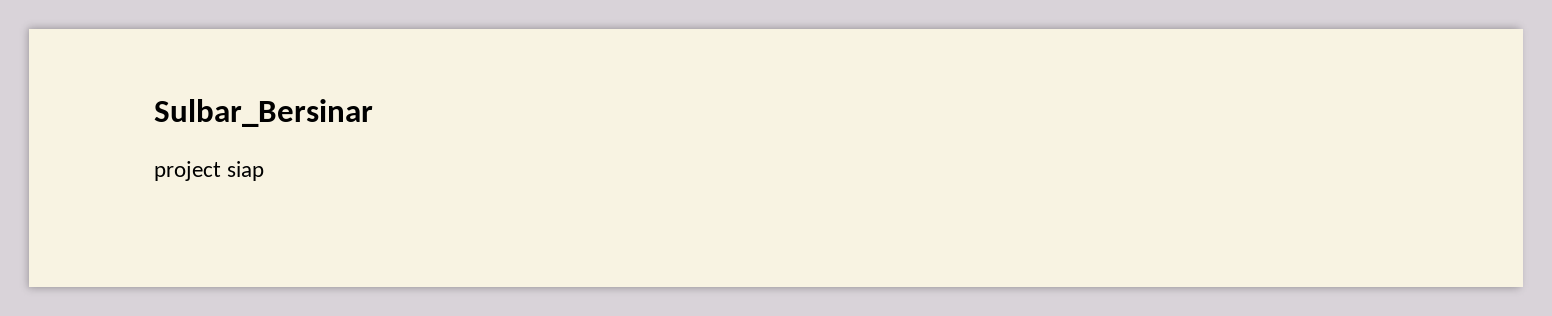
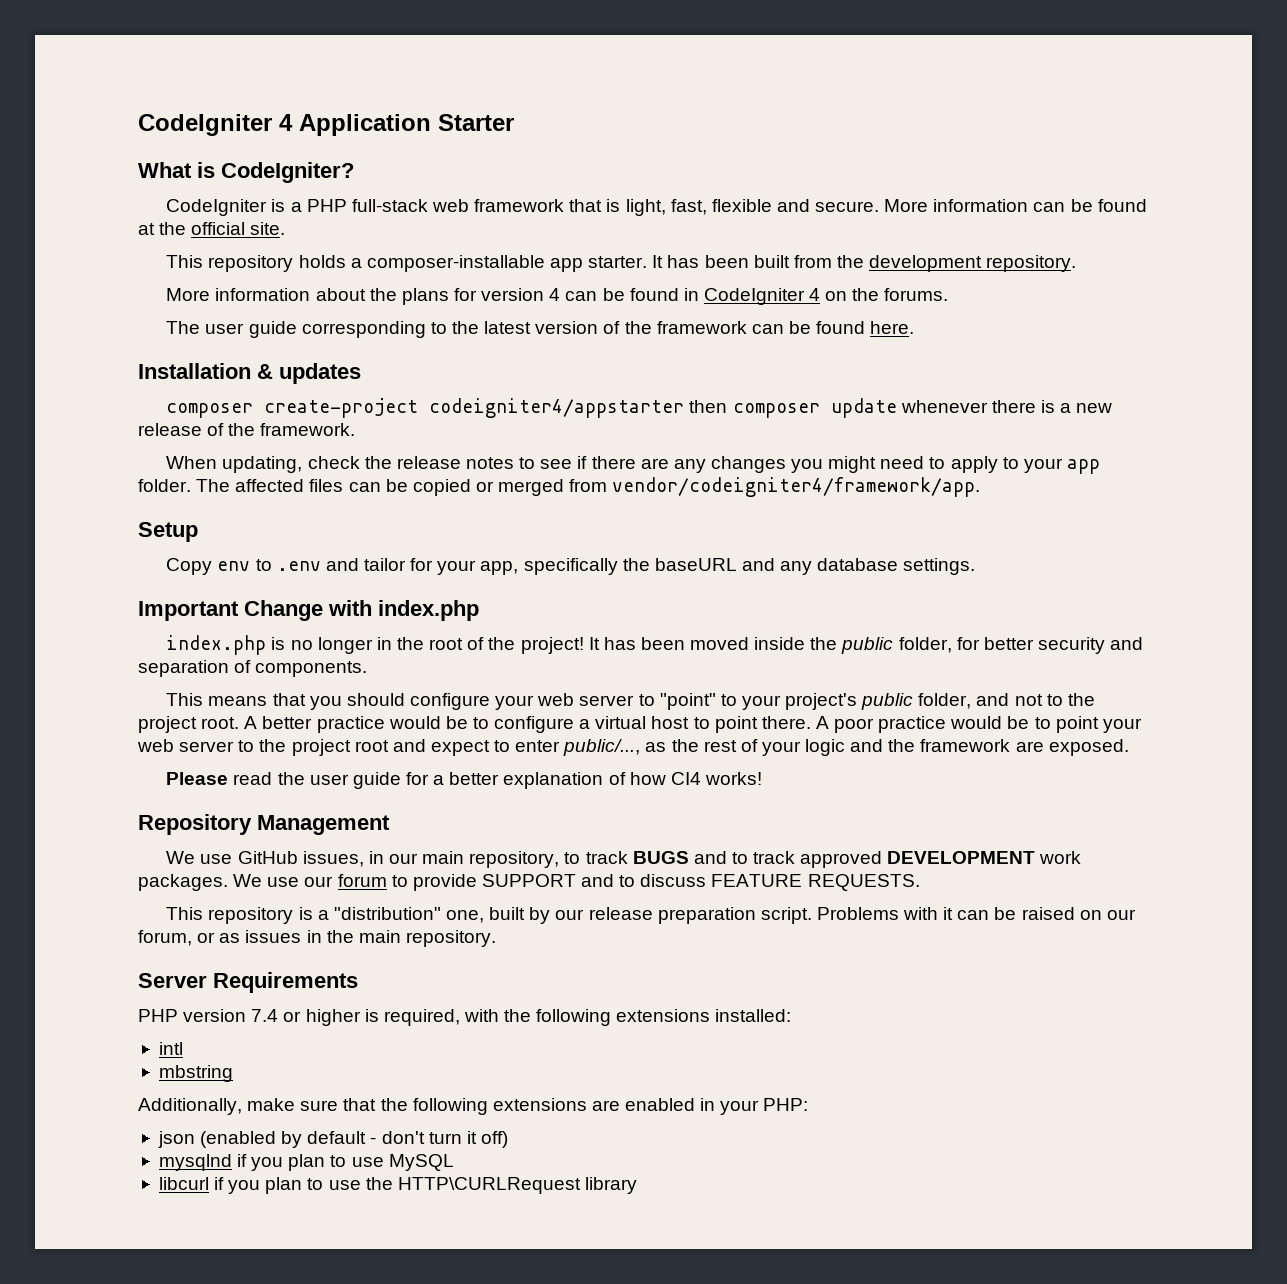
[154,99,373,127] [154,161,265,181] Sulbar_Bersinar // project siap -> [138,114,514,136] [138,162,354,183] [166,199,1147,216] [138,222,286,235] [166,255,1077,272] [166,288,949,305] [166,321,915,338] [138,363,361,384] [166,398,1113,418] [138,423,356,436] [166,456,1100,474] [138,477,981,497] [138,522,198,542] [166,558,976,575] [138,600,479,621] [166,635,1144,655] [138,660,368,677] [166,693,1095,710] [138,716,1142,733] [137,739,1129,756] [166,772,762,789] [138,814,390,835] [166,851,1082,868] [138,874,920,891] [166,907,1136,924] [138,930,496,947] [138,972,358,993] [138,1009,792,1026] [158,1042,183,1055] [158,1065,233,1082] [138,1098,809,1115] [157,1131,508,1148] [158,1154,454,1171] [158,1177,637,1194] CodeIgniter 4 Application Starter // What is CodeIgniter? // CodeIgniter is a PHP full-stack web framework that is light, fast, flexible and secure. More information can be found at the official site. // This repository holds a composer-installable app starter. It has been built from the development repository. // More information about the plans for version 4 can be found in CodeIgniter 4 on the forums. // The user guide corresponding to the latest version of the framework can be found here. // Installation & updates // composer create-project codeigniter4/appstarter then composer update whenever there is a new release of the framework. // When updating, check the release notes to see if there are any changes you might need to apply to your app folder. The affected files can be copied or merged from vendor/codeigniter4/framework/app. // Setup // Copy env to .env and tailor for your app, specifically the baseURL and any database settings. // Important Change with index.php // index.php is no longer in the root of the project! It has been moved inside the public folder, for better security and separation of components. // This means that you should configure your web server to "point" to your project's public folder, and not to the project root. A better practice would be to configure a virtual host to point there. A poor practice would be to point your web server to the project root and expect to enter public/..., as the rest of your logic and the framework are exposed. // Please read the user guide for a better explanation of how CI4 works! // Repository Management // We use GitHub issues, in our main repository, to track BUGS and to track approved DEVELOPMENT work packages. We use our forum to provide SUPPORT and to discuss FEATURE REQUESTS. // This repository is a "distribution" one, built by our release preparation script. Problems with it can be raised on our forum, or as issues in the main repository. // Server Requirements // PHP version 7.4 or higher is required, with the following extensions installed: // intl // mbstring // Additionally, make sure that the following extensions are enabled in your PHP: // json (enabled by default - don't turn it off) // mysqlnd if you plan to use MySQL // libcurl if you plan to use the HTTP\CURLRequest library

